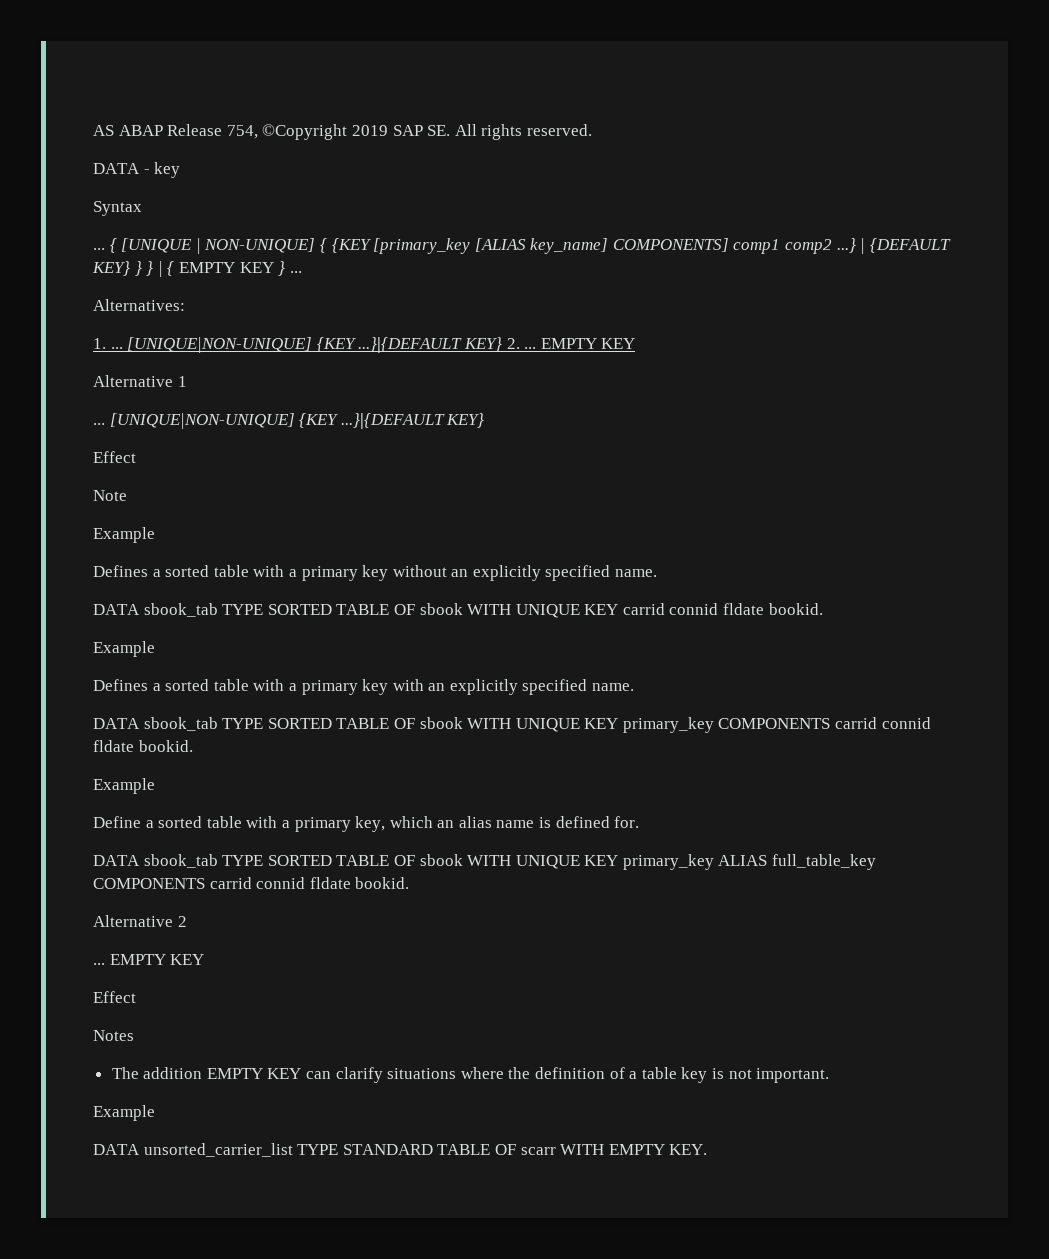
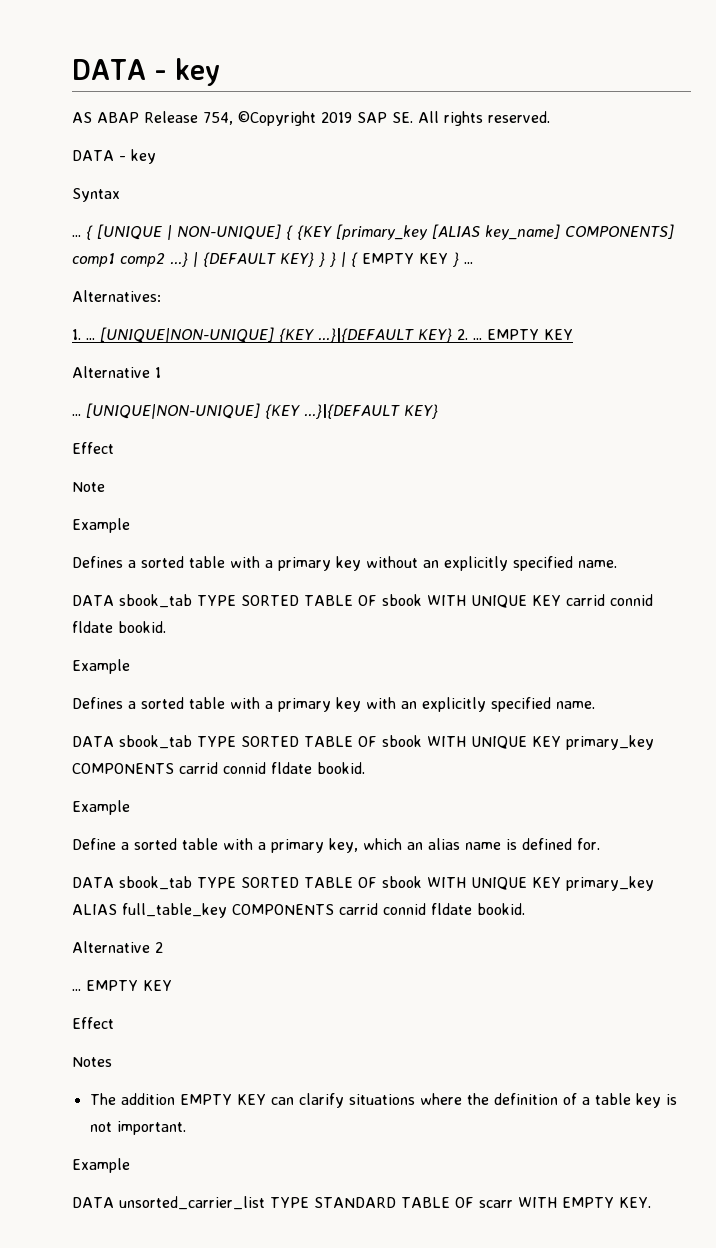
(93, 130) none -> [72,58,220,86] DATA - key //

